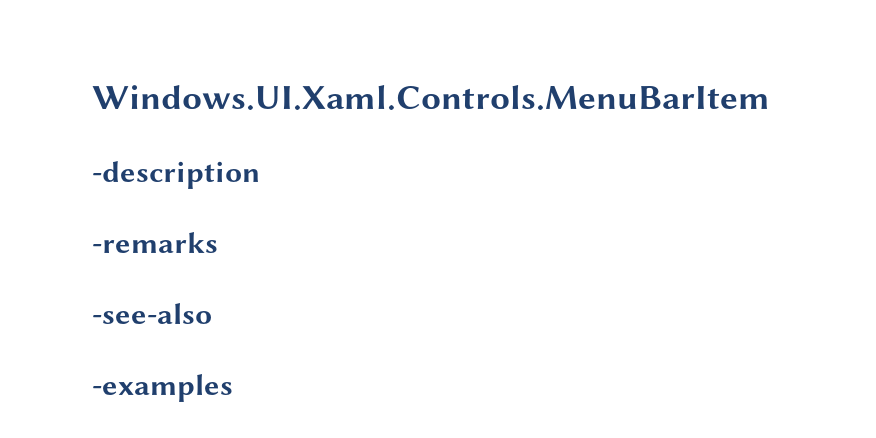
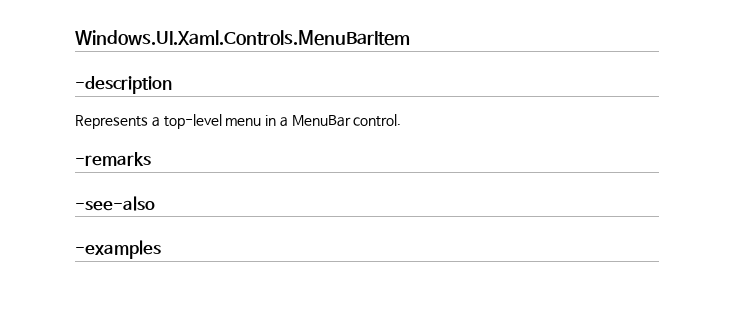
(260, 175) none -> [75,114,402,129] // Represents a top-level menu in a MenuBar control.

